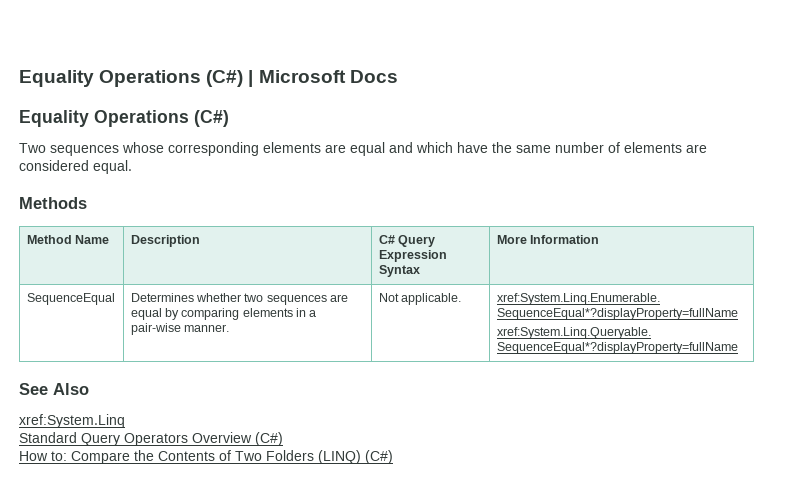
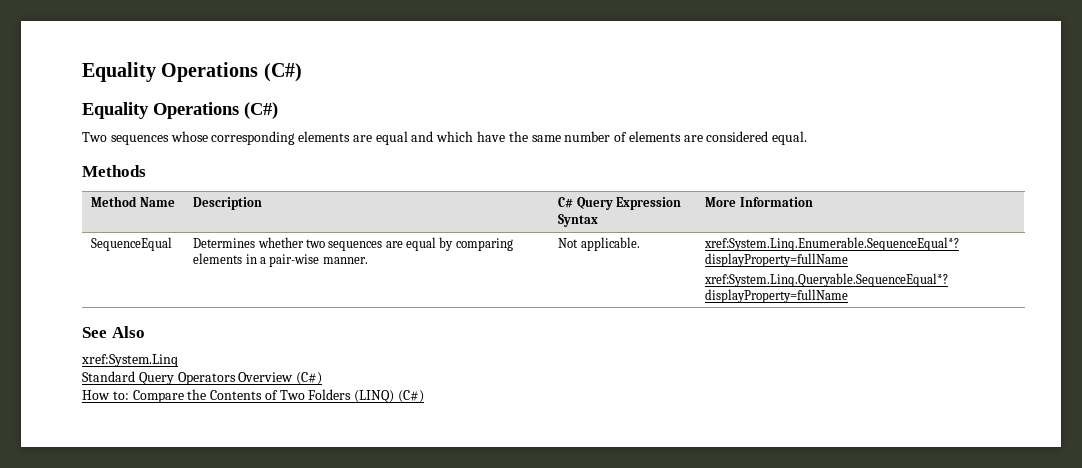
[19,70,398,87] Equality Operations (C#) | Microsoft Docs -> [82,62,302,82] Equality Operations (C#)

